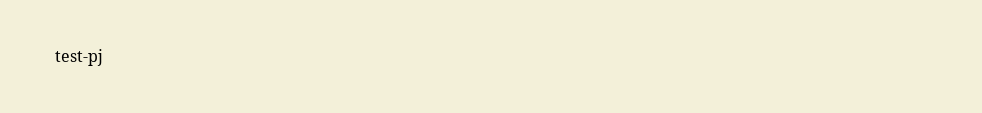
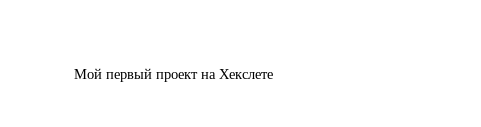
[55,49,103,66] test-pj -> [74,68,273,82] Мой первый проект на Хекслете

